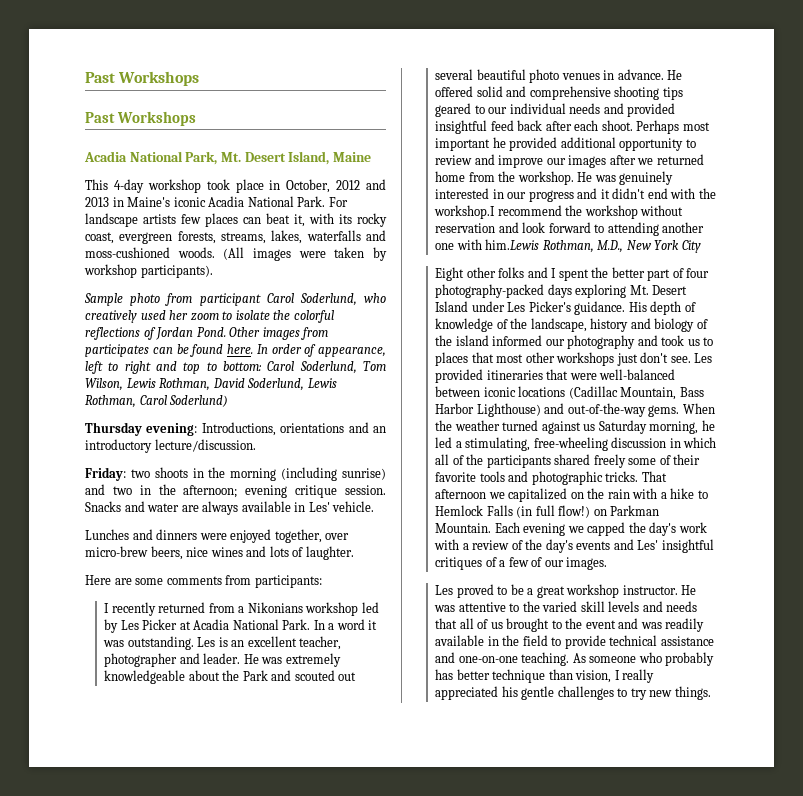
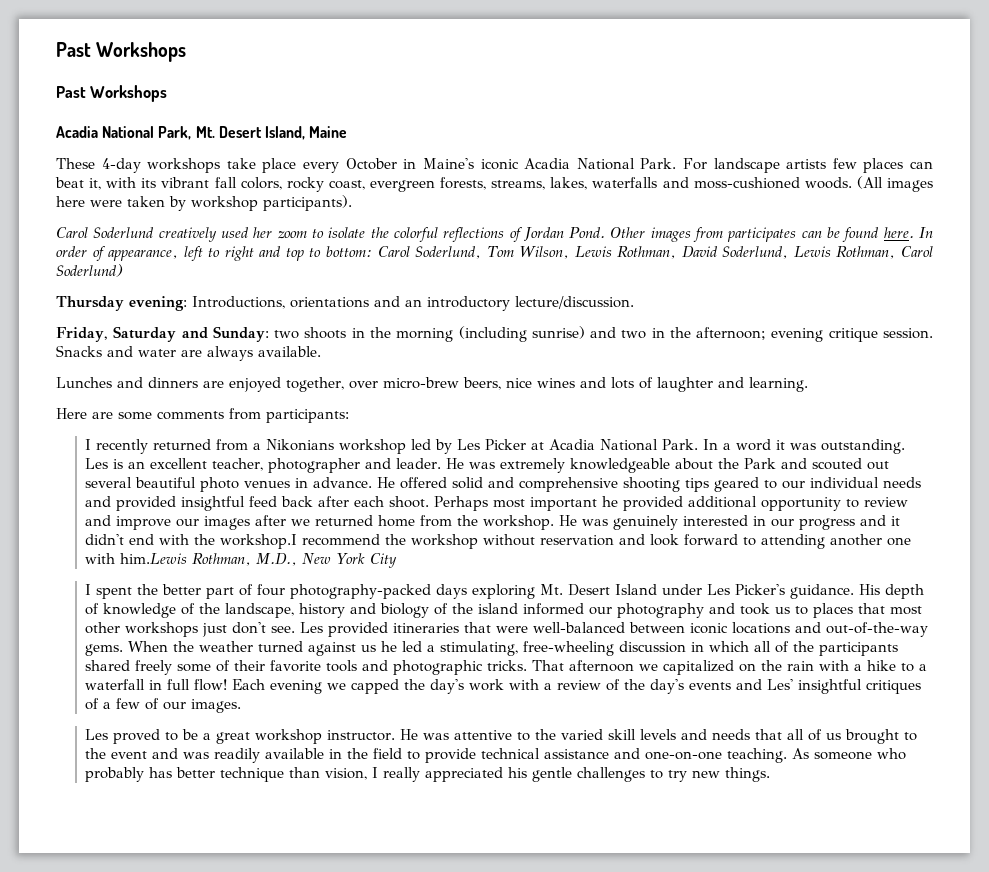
[85,179,386,193] [85,197,109,207] This 4-day workshop took place in October, 2012 and 2013 -> [56,158,397,173] These 4-day workshops take place every October
(352, 219) none -> [161,177,282,190] vibrant fall colors,
(291, 254) none -> [56,196,85,207] here
[84,293,386,306] Sample photo from participant Carol Soderlund, who -> [56,227,155,238] Carol Soderlund
[85,467,126,481] Friday: -> [56,326,269,342] Friday, Saturday and Sunday:
[241,501,375,512] available in Les' vehicle. -> [258,346,321,357] available.
[199,533,227,540] were -> [203,381,224,388] are
[305,546,354,560] laughter. -> [657,377,808,392] laughter and learning.
[435,267,548,281] Eight other folks and -> (398, 560) none
[568,386,704,400] [435,403,541,417] (Cadillac Mountain, Bass Harbor Lighthouse) -> (791, 628) none
[598,420,699,434] Saturday morning, -> (377, 648) none
[435,505,660,518] [435,523,492,533] Hemlock Falls (in full flow!) on Parkman Mountain. -> [919,664,928,671] [85,679,228,691] a waterfall in full flow!

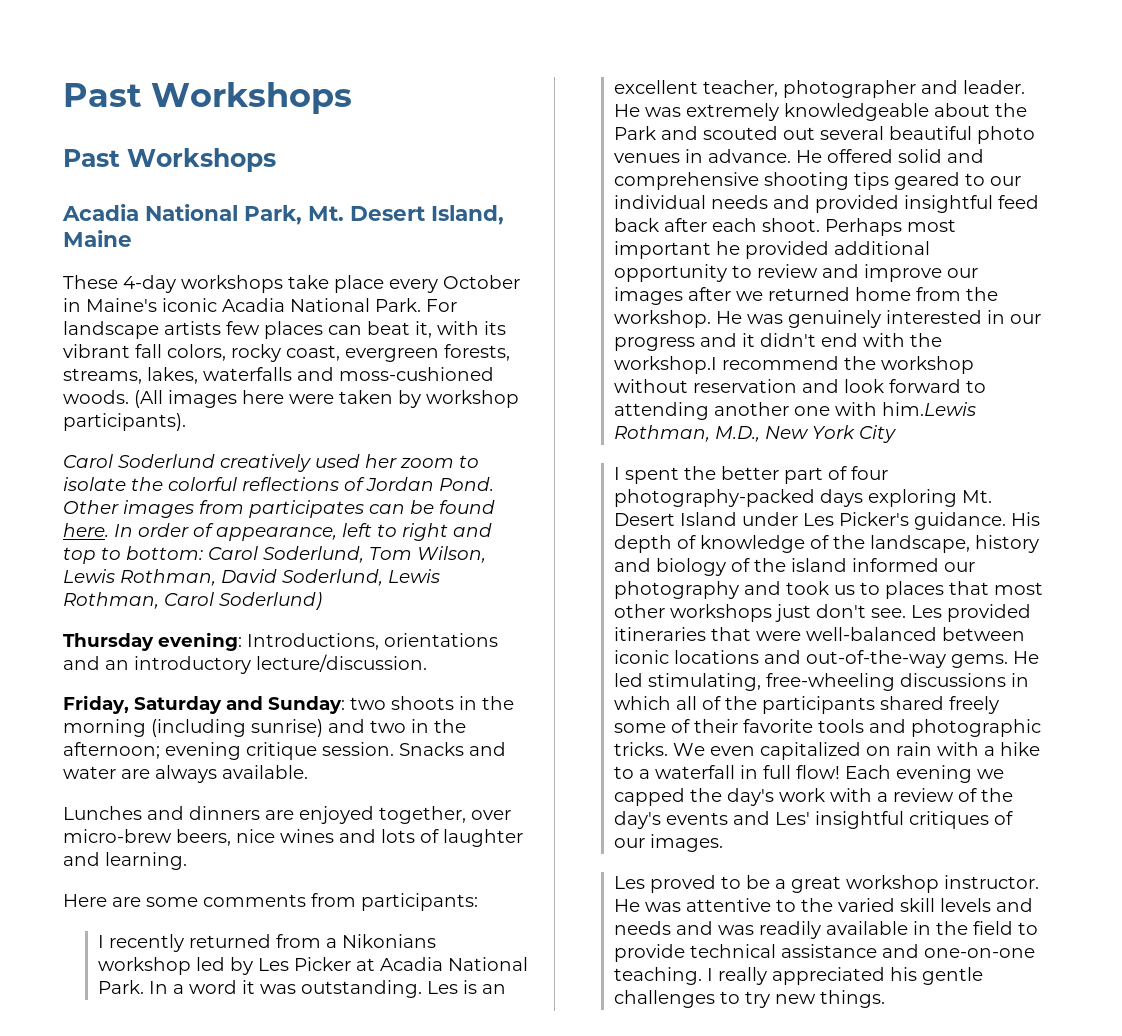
[128,641,436,656] When the weather turned against us he led a -> [1012,651,1039,664] [613,673,643,687] He led
[619,641,687,653] discussion -> [899,673,1006,687] discussions
[532,660,659,672] That afternoon we -> [672,743,755,756] We even
[761,660,783,671] the -> (891, 751) none
[103,698,160,710] a few of -> (1013, 818) none
[755,729,918,744] [85,748,148,759] that all of us brought to the event -> (671, 928) none
[792,748,907,760] [85,767,368,782] As someone who probably has better technique than vision, -> (702, 976) none

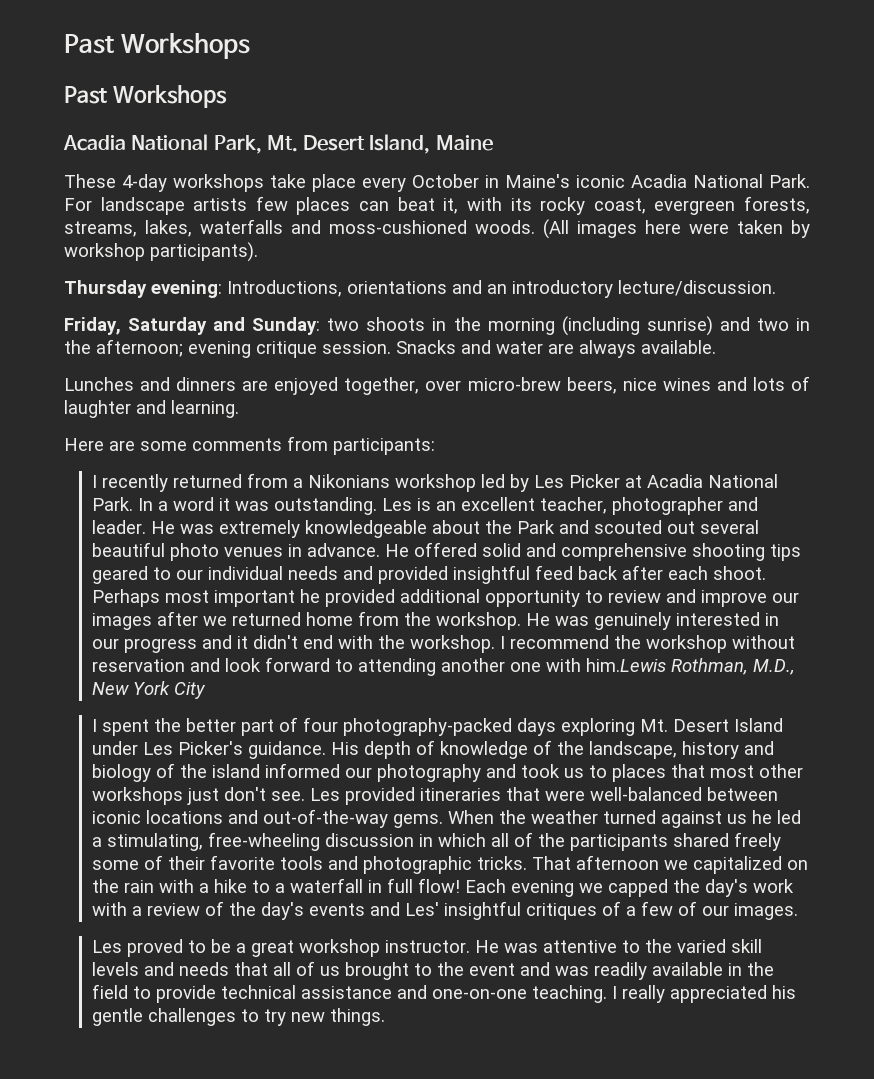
[63,344,226,361] vibrant fall colors, -> (532, 204) none
[63,454,479,472] [63,477,494,491] [63,500,495,518] [63,523,492,541] [63,546,486,564] [63,569,440,586] [63,592,322,610] // Carol Soderlund creatively used her zoom to isolate the colorful reflections of Jordan Pond. Other images from participates can be found here. In order of appearance, left to right and top to bottom: Carol Soderlund, Tom Wilson, Lewis Rothman, David Soderlund, Lewis Rothman, Carol Soderlund) -> (258, 252) none
[613,356,717,374] workshop.I -> [409,635,505,653] workshop. I
[1012,651,1039,664] [613,673,643,687] He led -> [447,810,801,828] [91,837,102,847] When the weather turned against us he led a
[899,673,1006,687] discussions -> [324,833,414,847] discussion
[672,743,755,756] We even -> [531,855,688,870] That afternoon we
(891, 751) none -> [91,879,119,893] the
(1013, 818) none -> [625,901,697,916] a few of
(671, 928) none -> [233,961,515,980] that all of us brought to the event

